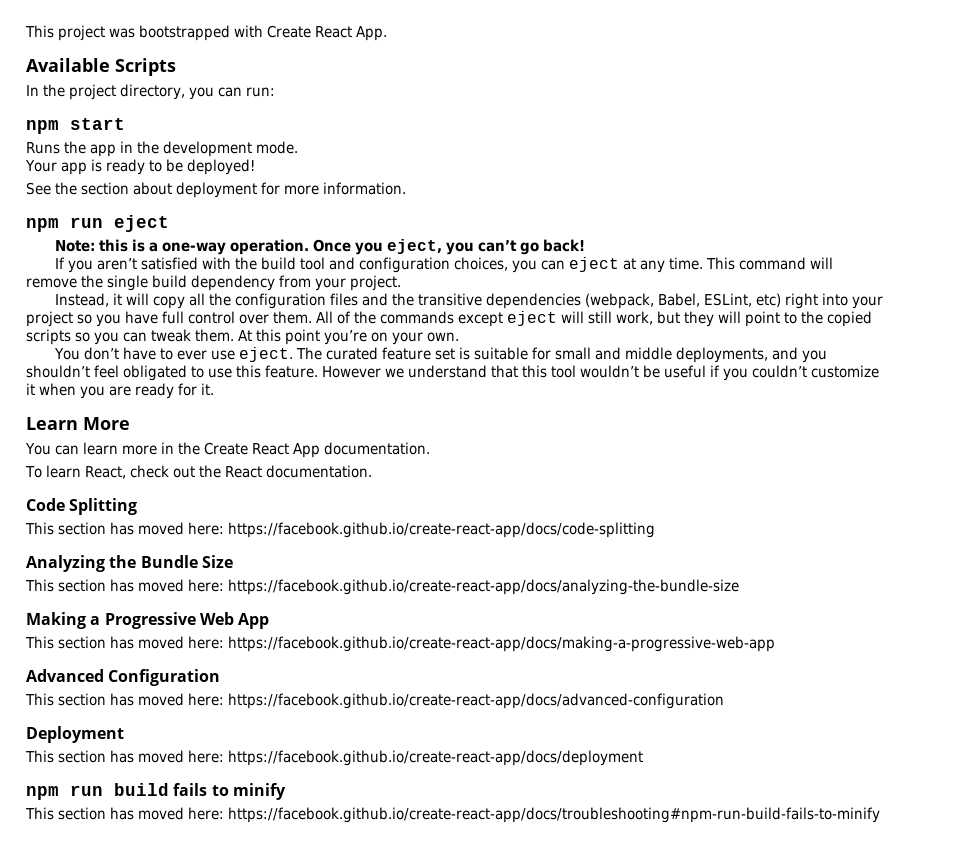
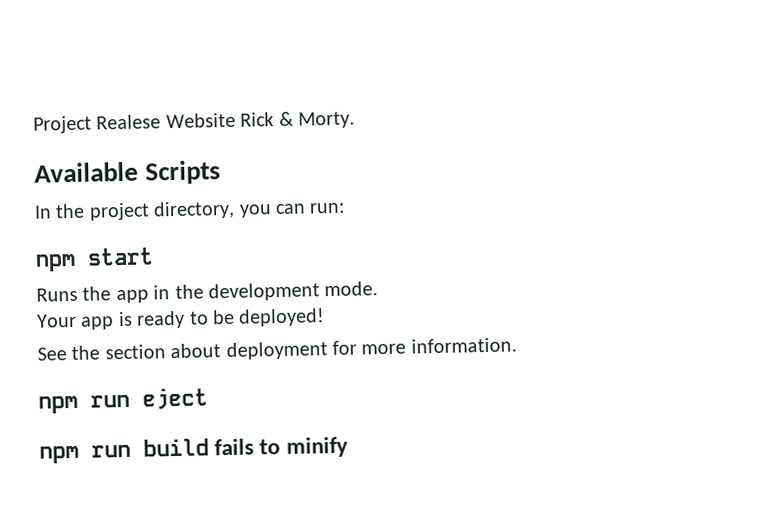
[25,25,387,41] This project was bootstrapped with Create React App. -> [33,111,355,134] Project Realese Website Rick & Morty.
[55,239,586,255] [55,257,834,273] [26,275,401,291] [55,293,884,309] [26,311,872,327] [26,329,459,345] [54,347,828,363] [26,365,879,381] [26,383,214,399] [26,417,130,430] [25,442,430,458] [25,465,372,479] [26,498,138,515] [25,522,655,538] [26,555,233,572] [25,579,739,595] [26,612,270,629] [25,636,775,652] [26,669,221,686] [25,693,724,709] [26,726,124,743] [25,750,643,766] // Note: this is a one-way operation. Once you eject, you can’t go back! // If you aren’t satisfied with the build tool and configuration choices, you can eject at any time. This command will remove the single build dependency from your project. // Instead, it will copy all the configuration files and the transitive dependencies (webpack, Babel, ESLint, etc) right into your project so you have full control over them. All of the commands except eject will still work, but they will point to the copied scripts so you can tweak them. At this point you’re on your own. // You don’t have to ever use eject. The curated feature set is suitable for small and middle deployments, and you shouldn’t feel obligated to use this feature. However we understand that this tool wouldn’t be useful if you couldn’t customize it when you are ready for it. // Learn More // You can learn more in the Create React App documentation. // To learn React, check out the React documentation. // Code Splitting // This section has moved here: https://facebook.github.io/create-react-app/docs/code-splitting // Analyzing the Bundle Size // This section has moved here: https://facebook.github.io/create-react-app/docs/analyzing-the-bundle-size // Making a Progressive Web App // This section has moved here: https://facebook.github.io/create-react-app/docs/making-a-progressive-web-app // Advanced Configuration // This section has moved here: https://facebook.github.io/create-react-app/docs/advanced-configuration // Deployment // This section has moved here: https://facebook.github.io/create-react-app/docs/deployment -> (208, 398) none
[25,807,880,823] // This section has moved here: https://facebook.github.io/create-react-app/docs/troubleshooting#npm-run-build-fails-to-minify -> (348, 447) none

